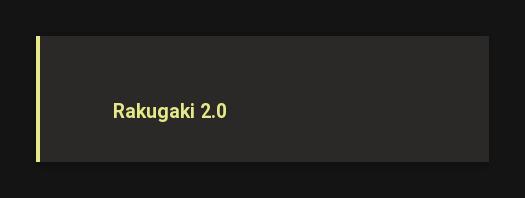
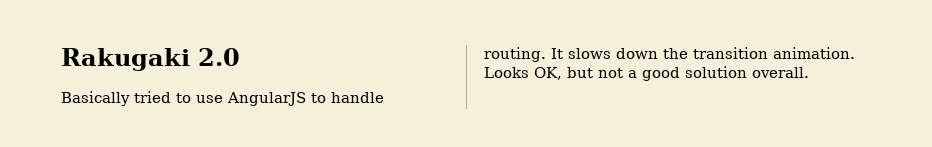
(228, 110) none -> [61,91,384,106] [484,47,855,62] [484,66,809,81] // Basically tried to use AngularJS to handle routing. It slows down the transition animation. Looks OK, but not a good solution overall.

